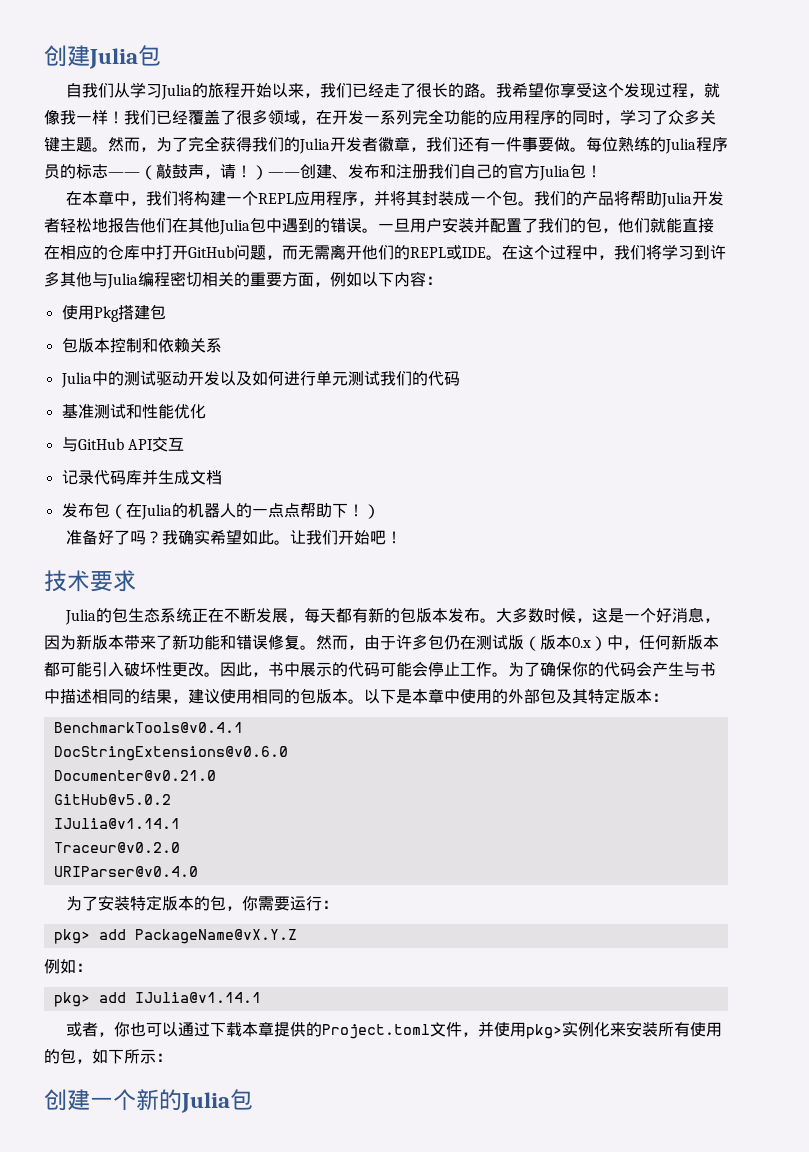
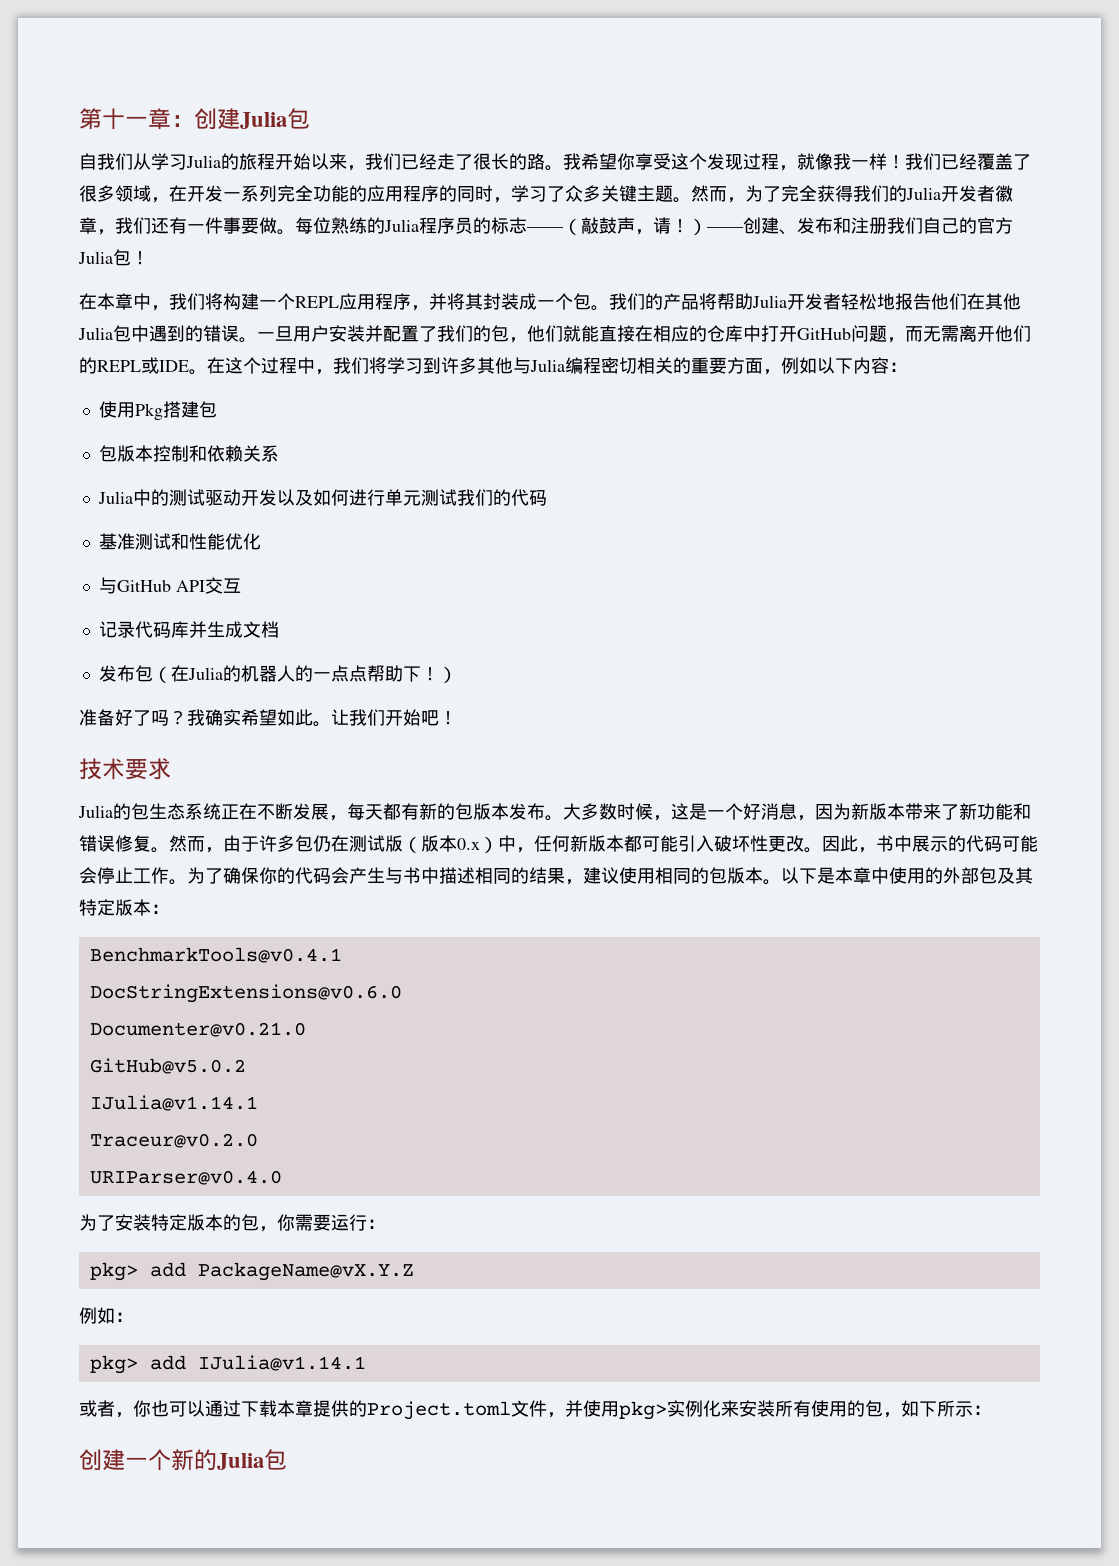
(44, 56) none -> [79,108,194,130] 第十一章：

